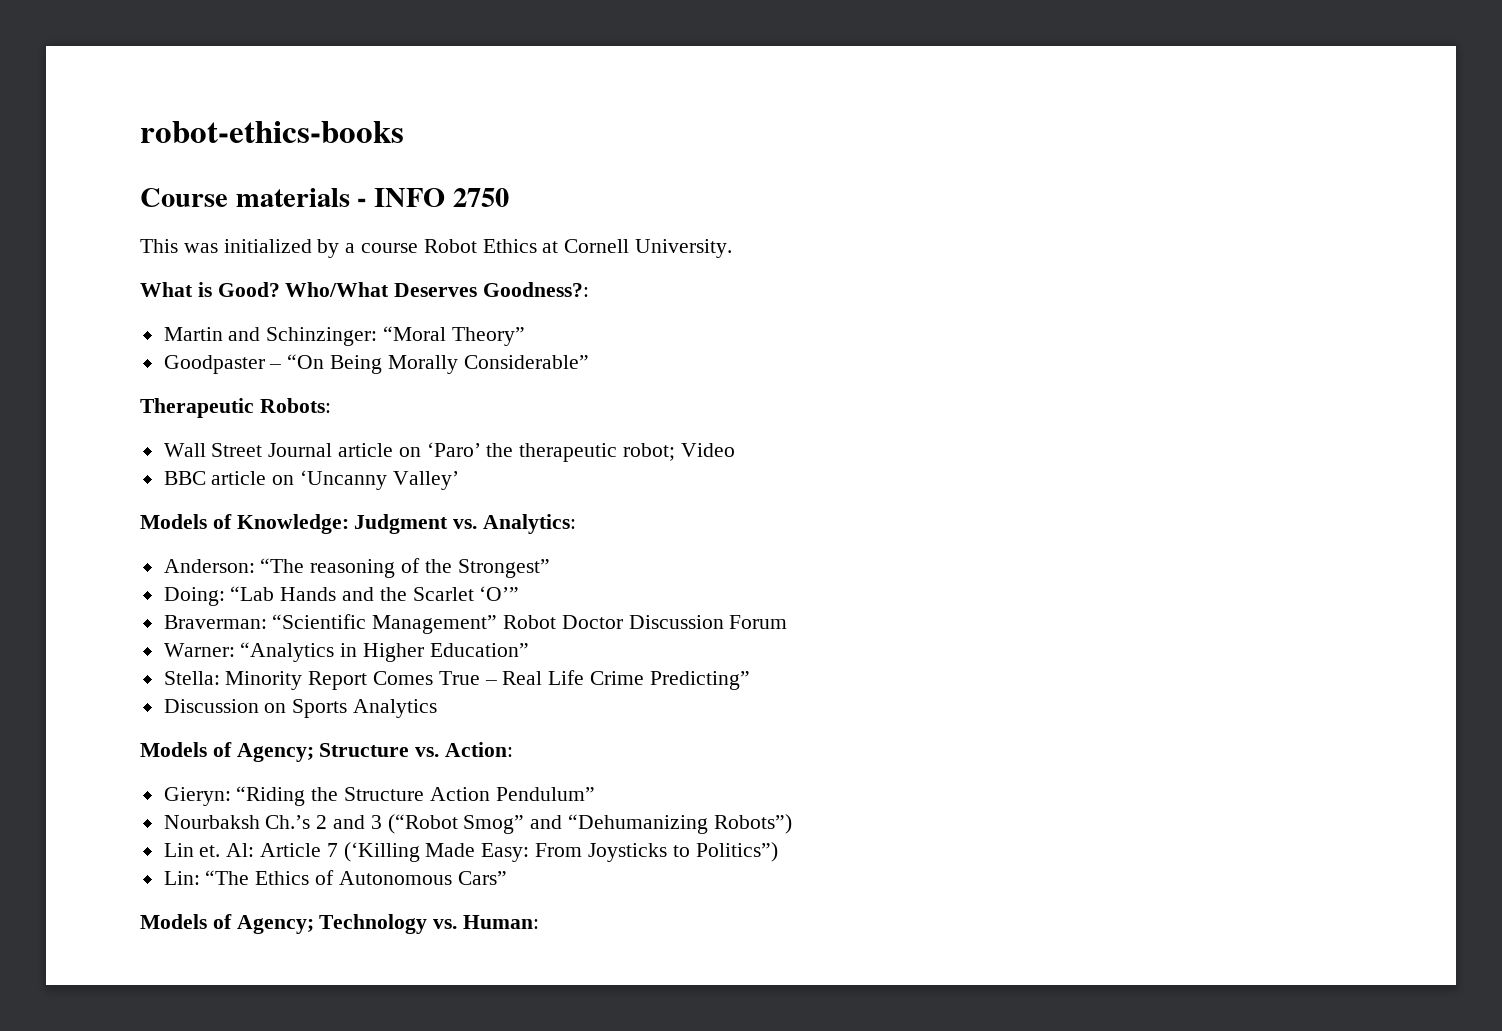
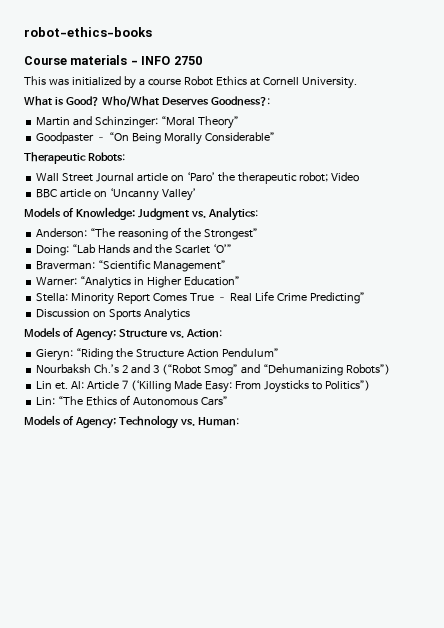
[503,615,788,629] Robot Doctor Discussion Forum -> (227, 266) none

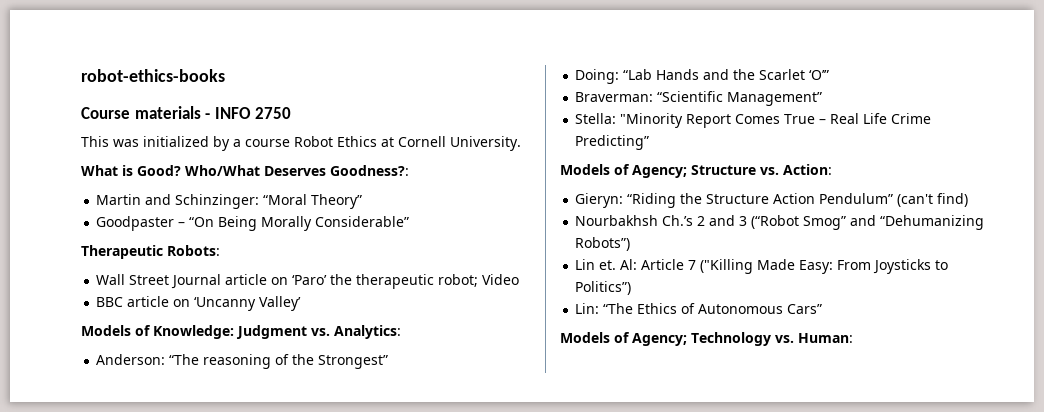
[36,276,240,289] // Warner: “Analytics in Higher Education” -> (823, 99) none
[71,293,115,305] Minority -> [620,113,684,128] "Minority
[36,309,191,321] // Discussion on Sports Analytics -> (650, 142) none
[36,364,92,374] // Nourbaksh -> [897,193,969,207] [575,215,659,226] (can't find) // Nourbakhsh
[130,380,171,392] (‘Killing -> [700,259,754,274] ("Killing

